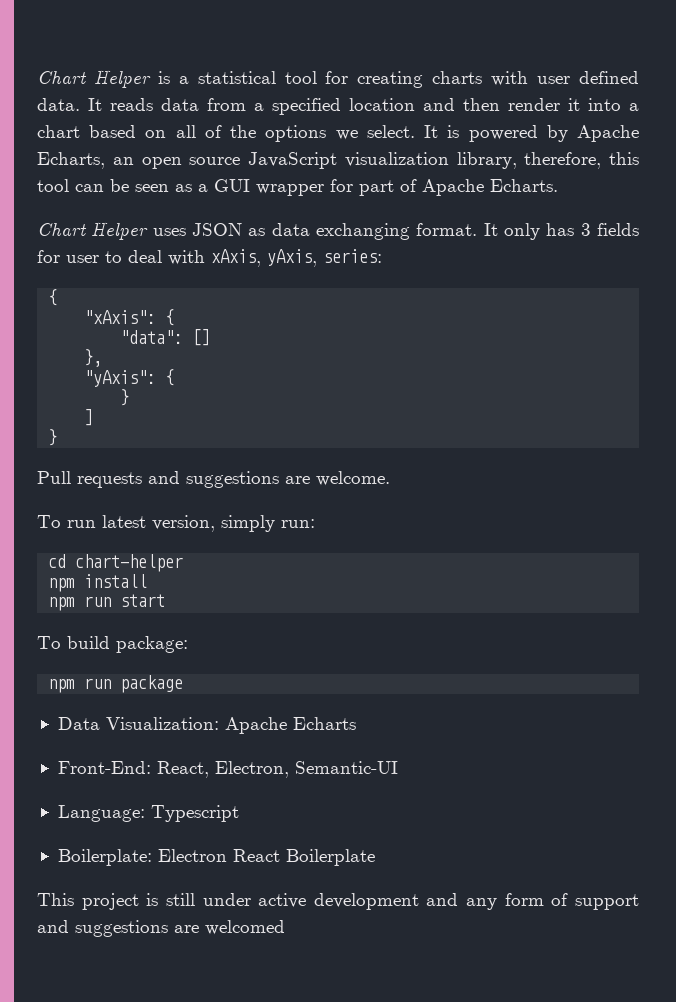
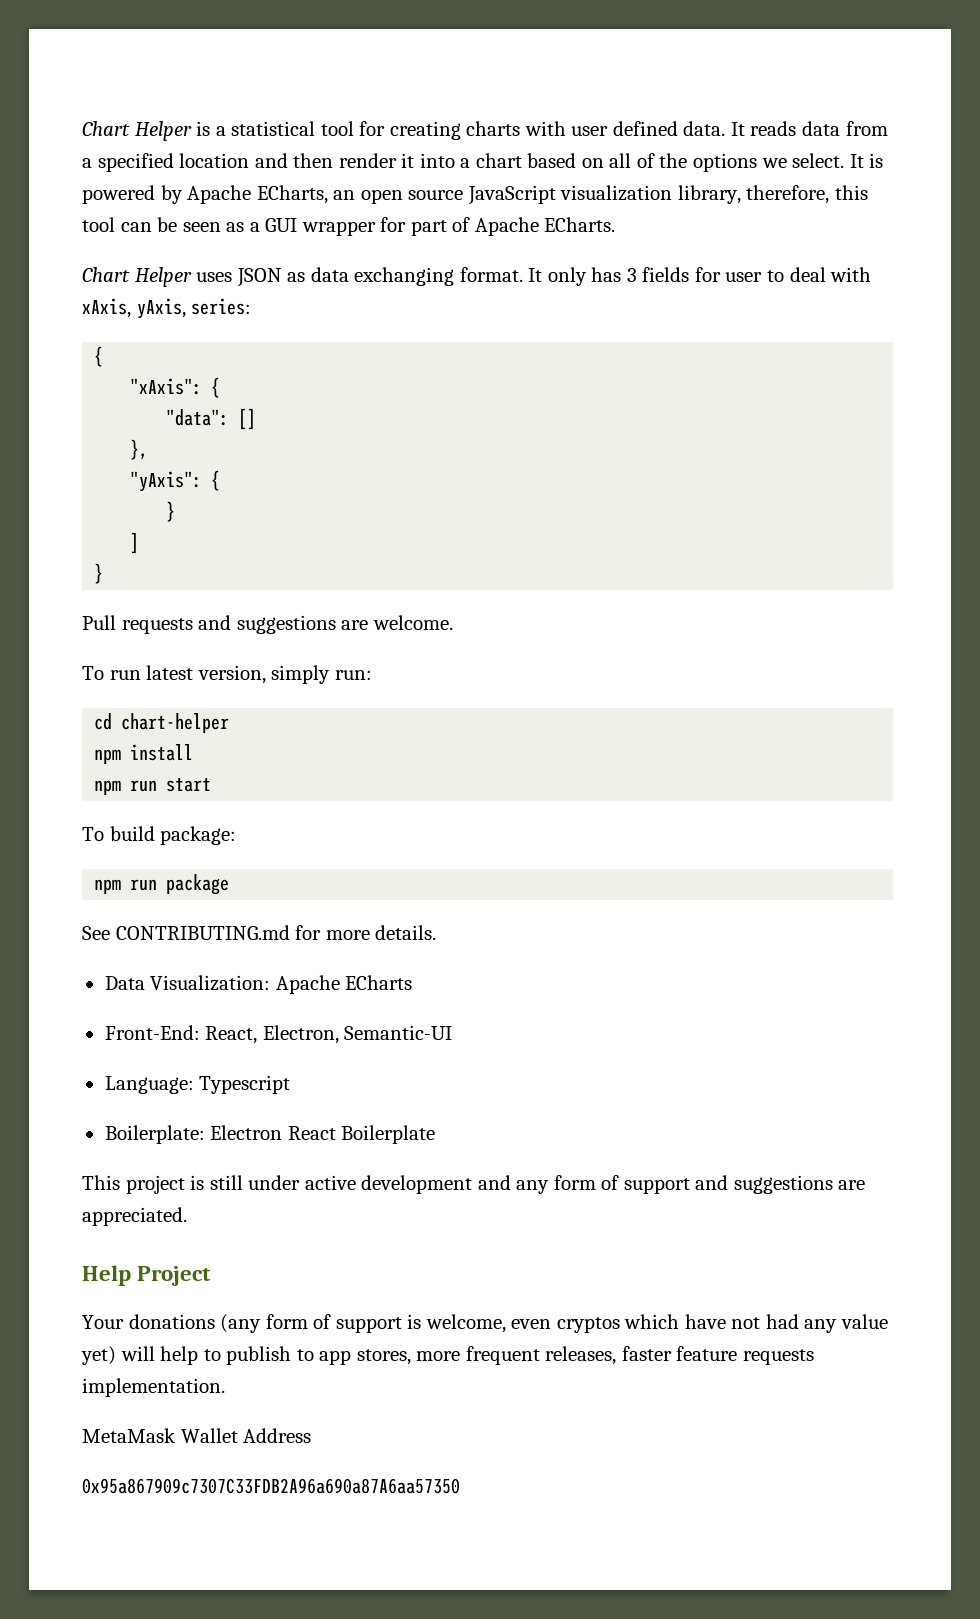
[37,152,105,169] Echarts, -> [256,185,328,204] ECharts,
[490,179,558,192] Echarts. -> [544,217,616,232] ECharts.
(184, 684) none -> [82,925,437,940] // See CONTRIBUTING.md for more details.
[292,717,356,730] Echarts -> [345,975,413,990] ECharts
[205,920,285,935] welcomed -> [82,1207,187,1226] [82,1265,212,1286] [82,1314,889,1333] [81,1346,814,1365] [82,1378,225,1397] [82,1428,312,1443] [82,1478,460,1494] appreciated. // Help Project // Your donations (any form of support is welcome, even cryptos which have not had any value yet) will help to publish to app stores, more frequent releases, faster feature requests implementation. // MetaMask Wallet Address // 0x95a867909c7307C33FDB2A96a690a87A6aa57350

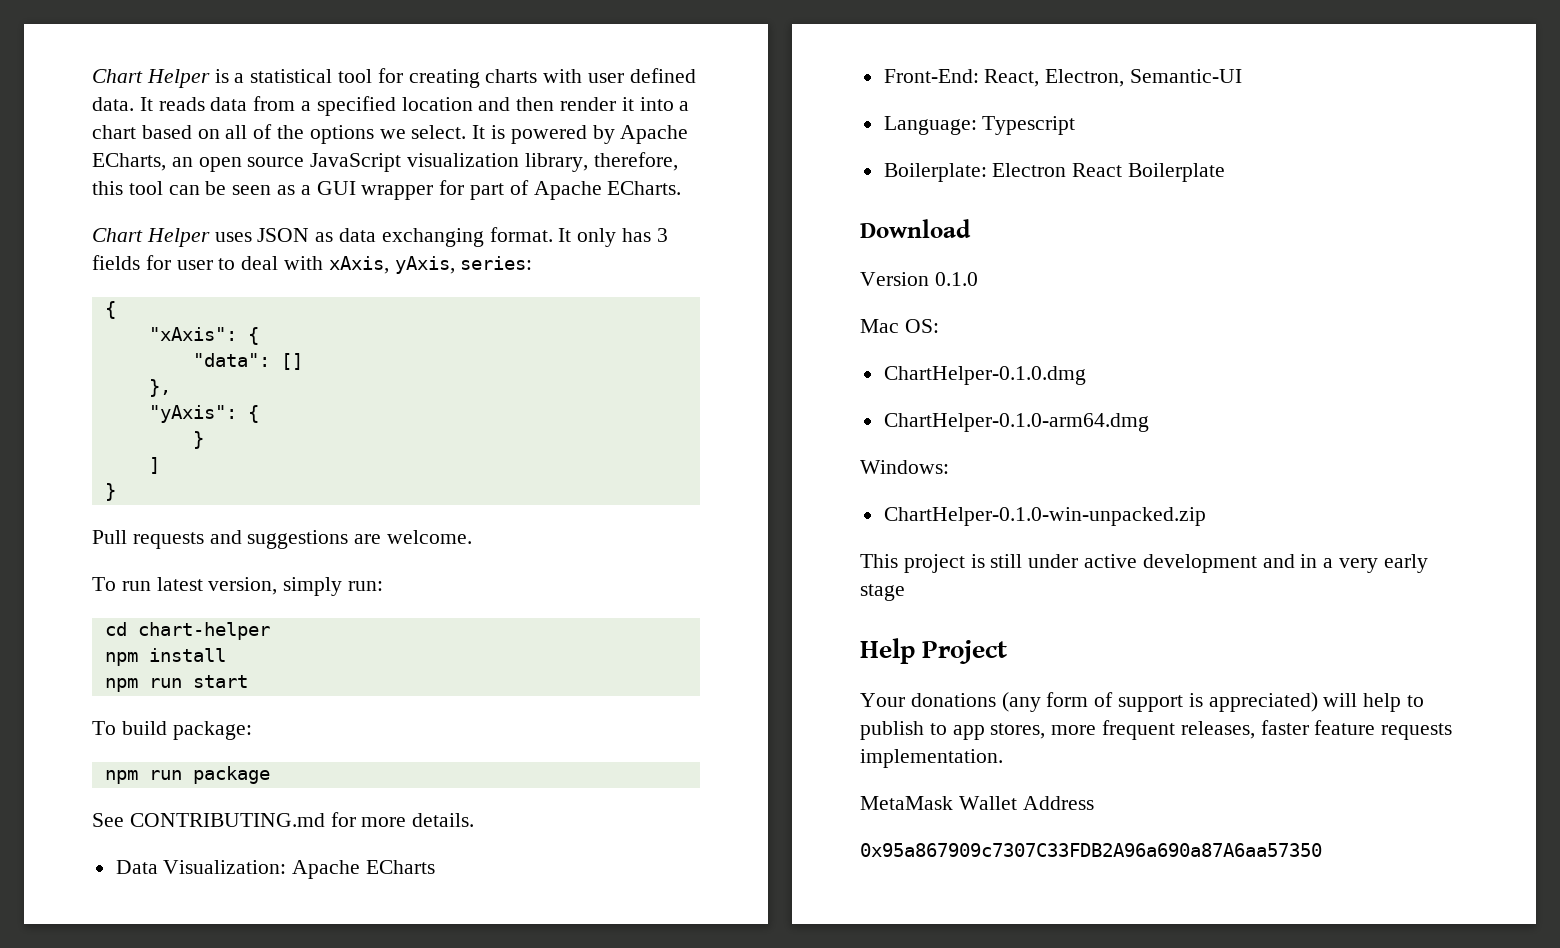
(436, 1134) none -> [860,219,971,238] [860,272,978,286] [860,319,939,333] [883,366,1086,385] [883,413,1149,432] [860,460,949,474] [883,507,1206,526] // Download // Version 0.1.0 // Mac OS: // ChartHelper-0.1.0.dmg // ChartHelper-0.1.0-arm64.dmg // Windows: // ChartHelper-0.1.0-win-unpacked.zip
[516,1175,866,1194] [82,1207,187,1226] any form of support and suggestions are appreciated. -> [1300,554,1428,573] [860,584,905,601] in a very early stage
[425,1314,889,1333] [81,1346,116,1365] welcome, even cryptos which have not had any value yet) -> [1208,692,1318,712] appreciated)

